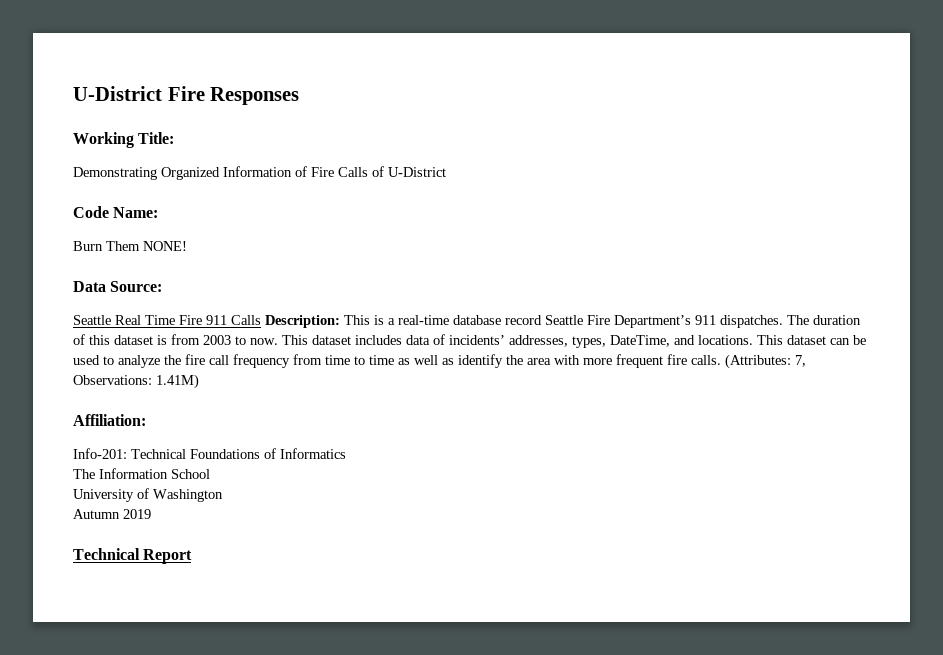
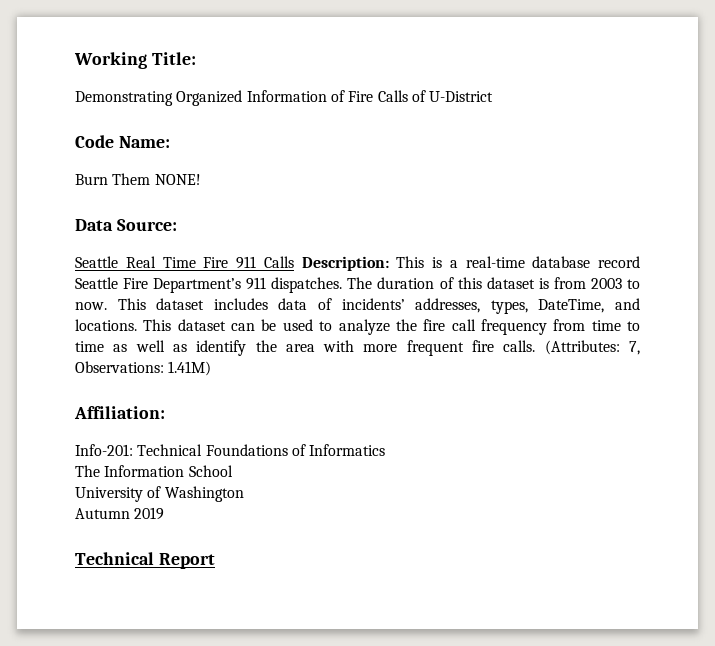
[73,86,300,105] U-District Fire Responses // -> (74, 60) none

